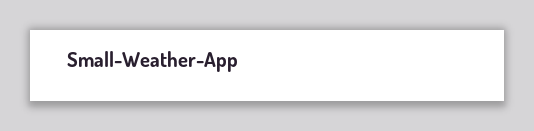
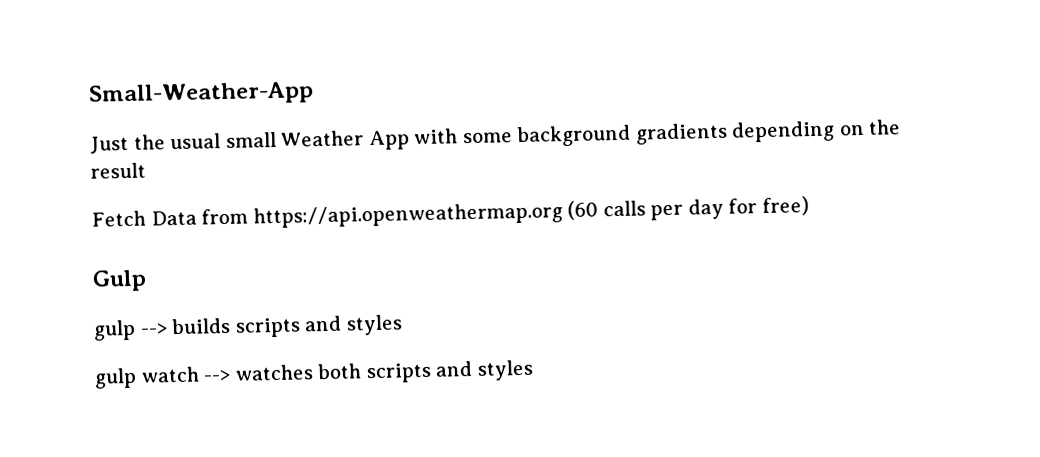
(238, 61) none -> [90,119,902,154] [90,162,146,179] [91,196,809,229] [92,269,147,292] [93,314,403,341] [94,359,534,389] // Just the usual small Weather App with some background gradients depending on the result // Fetch Data from https://api.openweathermap.org (60 calls per day for free) // Gulp // gulp --> builds scripts and styles // gulp watch --> watches both scripts and styles

